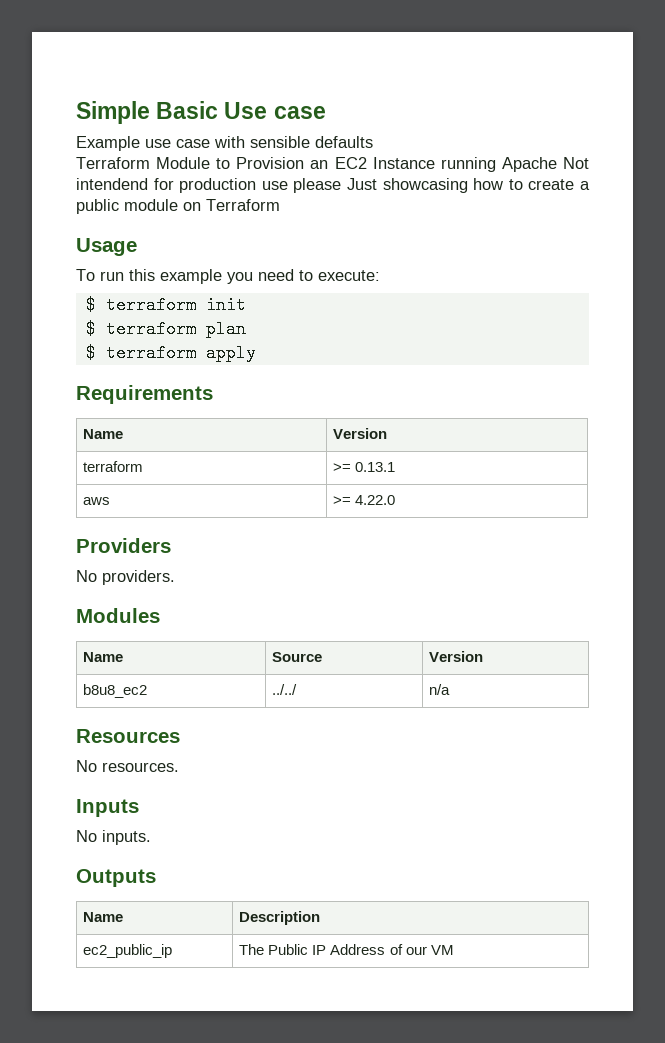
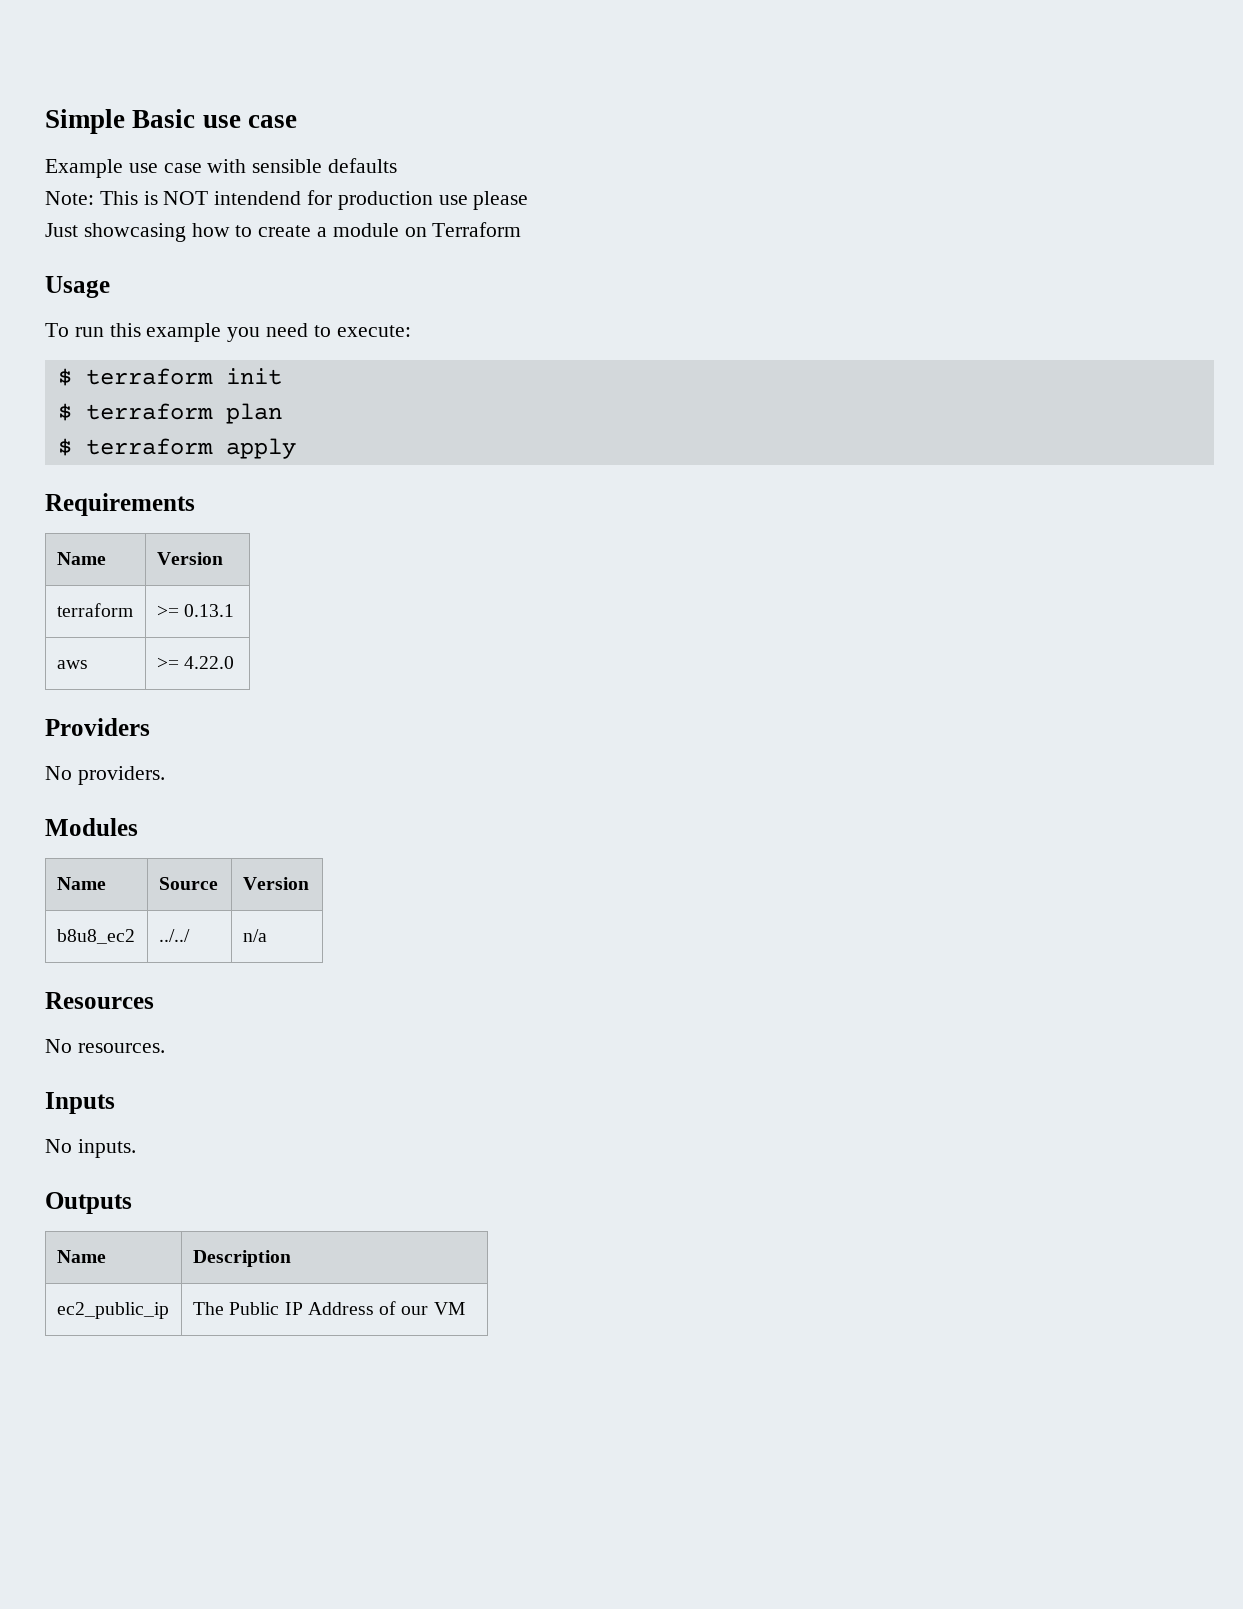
[224,102,268,119] Use -> [202,115,241,128] use
[76,157,589,172] Terraform Module to Provision an EC2 Instance running Apache Not -> [45,191,209,205] Note: This is NOT
(342, 185) none -> (529, 200) //
[76,199,119,214] public -> (328, 232) none

